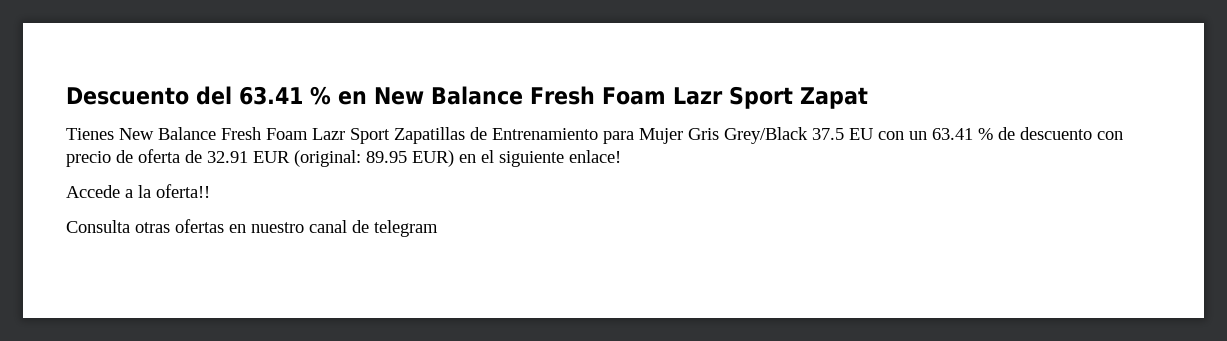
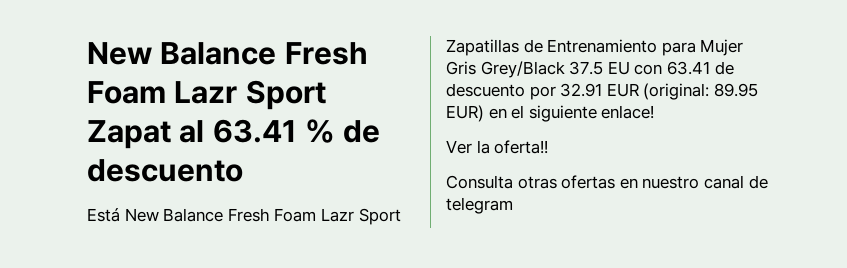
[66,86,367,105] Descuento del 63.41 % en -> (87, 53) none
[66,128,114,140] // Tienes -> [179,119,381,143] [87,159,243,182] [87,208,120,222] al 63.41 % de descuento // Está
[909,127,1123,140] [66,149,202,167] un 63.41 % de descuento con precio de oferta de -> [666,61,734,75] [446,83,556,100] 63.41 de descuento por
[66,185,133,198] Accede a -> [446,140,472,154] Ver

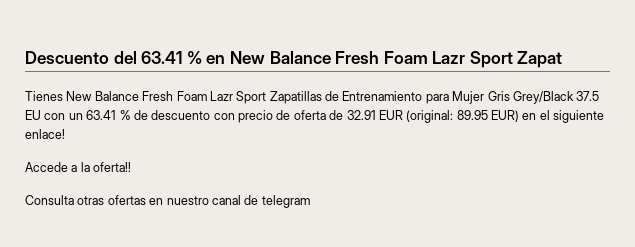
(87, 53) none -> [25,51,226,64] Descuento del 63.41 % en
[179,119,381,143] [87,159,243,182] [87,208,120,222] al 63.41 % de descuento // Está -> [25,91,63,101] // Tienes
[666,61,734,75] [446,83,556,100] 63.41 de descuento por -> [68,110,344,123] un 63.41 % de descuento con precio de oferta de
[446,140,472,154] Ver -> [25,162,78,172] Accede a

